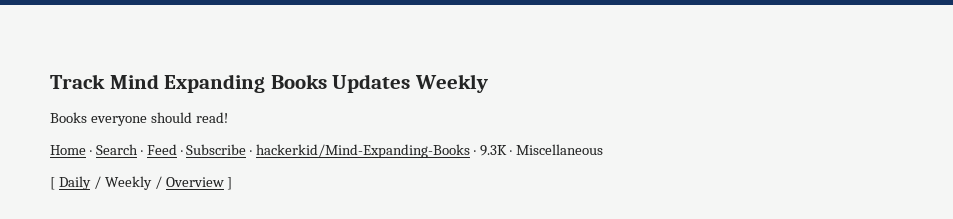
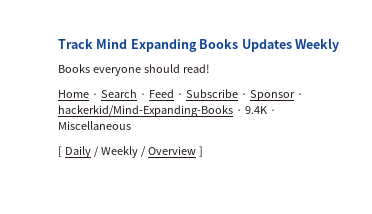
(253, 152) none -> [249,90,303,101] Sponsor ·
[480,145,508,156] 9.3K -> [244,106,268,114] 9.4K

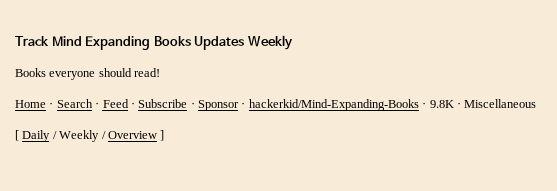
[244,106,268,114] 9.4K -> [429,100,454,108] 9.8K

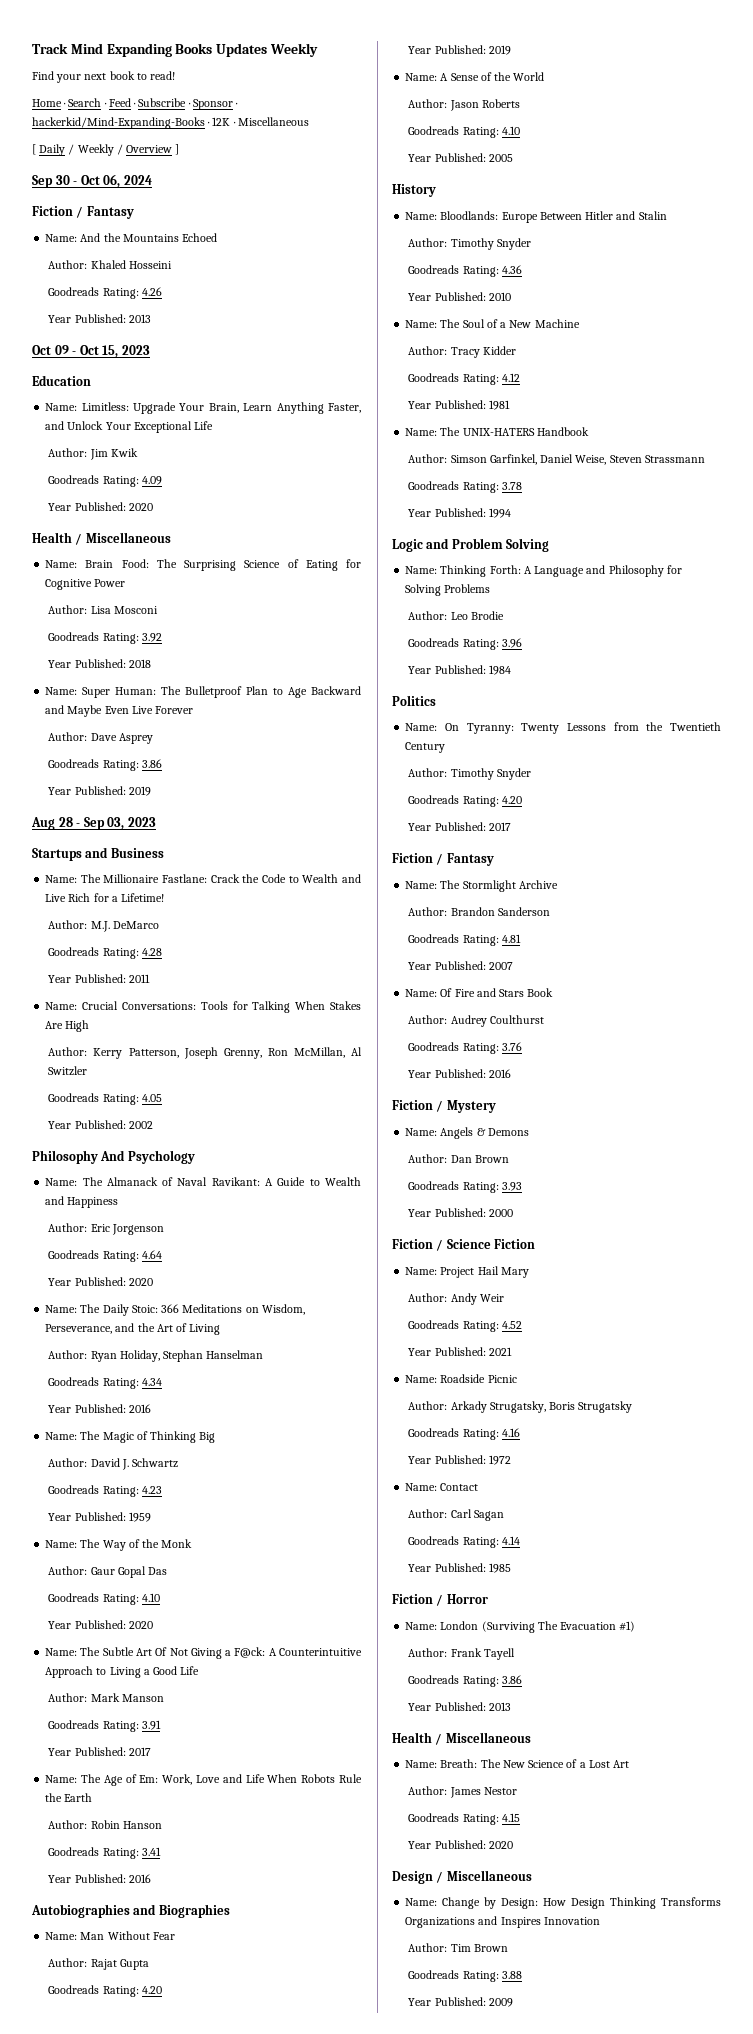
[15,68,132,80] Books everyone should -> [32,71,147,83] Find your next book to
[429,100,454,108] 9.8K -> [212,117,231,126] 12K
(165, 135) none -> [32,174,152,188] [32,206,134,219] [45,233,218,242] [48,260,172,269] [48,287,162,299] [48,314,151,323] [32,345,150,358] [32,375,91,386] [45,402,361,414] [45,421,214,433] [48,448,138,460] [48,475,162,487] [48,502,153,511] [32,532,171,545] [45,559,361,571] [45,579,126,590] [48,605,158,614] [48,632,162,644] [48,659,151,668] [45,686,361,698] [45,705,194,717] [48,732,153,744] [48,759,162,771] [48,786,151,796] [31,817,156,830] [32,847,164,861] [45,874,361,883] [45,893,165,902] [48,920,159,932] [48,947,162,959] [48,974,150,983] [45,1001,361,1013] [45,1020,90,1032] [48,1047,362,1059] [48,1066,88,1076] [48,1093,162,1105] [48,1120,153,1129] [32,1150,195,1164] [45,1177,361,1186] [45,1196,119,1208] [48,1223,164,1235] [48,1250,162,1262] [48,1277,153,1286] [45,1304,305,1316] [45,1323,221,1335] [48,1350,264,1362] [48,1377,162,1389] [48,1404,151,1413] [45,1431,216,1443] [48,1458,179,1470] [48,1485,162,1497] [48,1512,151,1522] [45,1539,193,1551] [48,1566,168,1578] [48,1593,160,1605] [48,1620,153,1629] [45,1647,362,1659] [45,1666,200,1678] [48,1693,164,1702] [48,1720,161,1732] [48,1747,151,1756] [45,1774,363,1786] [45,1793,93,1802] [48,1820,162,1829] [48,1847,161,1859] [48,1874,151,1883] [31,1904,230,1918] [45,1931,175,1940] [48,1958,149,1970] [48,1985,162,1997] [408,45,511,55] [405,72,545,81] [408,99,520,111] [408,126,520,138] [408,153,513,162] [392,184,436,197] [405,211,667,223] [408,238,531,250] [408,265,522,277] [408,292,511,301] [405,319,580,328] [408,346,516,358] [408,373,520,385] [408,400,510,410] [405,427,589,436] [408,454,705,465] [408,481,522,493] [408,508,511,518] [392,538,550,552] [405,565,682,577] [405,584,491,596] [408,611,504,620] [408,638,522,650] [408,665,511,675] [392,695,436,706] [405,722,721,734] [405,742,446,753] [408,768,531,780] [408,795,522,807] [408,822,511,831] [392,853,494,866] [405,880,558,892] [408,907,550,916] [408,934,521,946] [408,961,513,970] [405,988,554,997] [408,1015,544,1027] [408,1042,522,1054] [408,1069,511,1078] [392,1100,496,1113] [405,1127,529,1139] [408,1154,509,1163] [408,1181,522,1193] [408,1208,513,1217] [392,1239,536,1251] [405,1266,529,1278] [408,1293,504,1305] [408,1320,522,1332] [408,1347,512,1356] [405,1374,517,1383] [408,1401,633,1413] [408,1428,520,1440] [408,1455,511,1465] [405,1483,479,1491] [408,1509,504,1521] [408,1536,520,1548] [408,1563,511,1573] [392,1594,488,1606] [405,1621,636,1633] [408,1648,515,1660] [408,1675,522,1687] [408,1702,511,1711] [392,1732,531,1745] [405,1759,630,1768] [408,1786,517,1798] [408,1813,520,1825] [408,1840,513,1849] [392,1870,532,1884] [405,1897,721,1909] [405,1916,600,1928] [408,1943,508,1952] [408,1970,522,1982] [408,1997,513,2007] // Sep 30 - Oct 06, 2024 // Fiction / Fantasy // Name: And the Mountains Echoed // Author: Khaled Hosseini // Goodreads Rating: 4.26 // Year Published: 2013 // Oct 09 - Oct 15, 2023 // Education // Name: Limitless: Upgrade Your Brain, Learn Anything Faster, and Unlock Your Exceptional Life // Author: Jim Kwik // Goodreads Rating: 4.09 // Year Published: 2020 // Health / Miscellaneous // Name: Brain Food: The Surprising Science of Eating for Cognitive Power // Author: Lisa Mosconi // Goodreads Rating: 3.92 // Year Published: 2018 // Name: Super Human: The Bulletproof Plan to Age Backward and Maybe Even Live Forever // Author: Dave Asprey // Goodreads Rating: 3.86 // Year Published: 2019 // Aug 28 - Sep 03, 2023 // Startups and Business // Name: The Millionaire Fastlane: Crack the Code to Wealth and Live Rich for a Lifetime! // Author: M.J. DeMarco // Goodreads Rating: 4.28 // Year Published: 2011 // Name: Crucial Conversations: Tools for Talking When Stakes Are High // Author: Kerry Patterson, Joseph Grenny, Ron McMillan, Al Switzler // Goodreads Rating: 4.05 // Year Published: 2002 // Philosophy And Psychology // Name: The Almanack of Naval Ravikant: A Guide to Wealth and Happiness // Author: Eric Jorgenson // Goodreads Rating: 4.64 // Year Published: 2020 // Name: The Daily Stoic: 366 Meditations on Wisdom, Perseverance, and the Art of Living // Author: Ryan Holiday, Stephan Hanselman // Goodreads Rating: 4.34 // Year Published: 2016 // Name: The Magic of Thinking Big // Author: David J. Schwartz // Goodreads Rating: 4.23 // Year Published: 1959 // Name: The Way of the Monk // Author: Gaur Gopal Das // Goodreads Rating: 4.10 // Year Published: 2020 // Name: The Subtle Art Of Not Giving a F@ck: A Counterintuitive Approach to Living a Good Life // Author: Mark Manson // Goodreads Rating: 3.91 // Year Published: 2017 // Name: The Age of Em: Work, Love and Life When Robots Rule the Earth // Author: Robin Hanson // Goodreads Rating: 3.41 // Year Published: 2016 // Autobiographies and Biographies // Name: Man Without Fear // Author: Rajat Gupta // Goodreads Rating: 4.20 // Year Published: 2019 // Name: A Sense of the World // Author: Jason Roberts // Goodreads Rating: 4.10 // Year Published: 2005 // History // Name: Bloodlands: Europe Between Hitler and Stalin // Author: Timothy Snyder // Goodreads Rating: 4.36 // Year Published: 2010 // Name: The Soul of a New Machine // Author: Tracy Kidder // Goodreads Rating: 4.12 // Year Published: 1981 // Name: The UNIX-HATERS Handbook // Author: Simson Garfinkel, Daniel Weise, Steven Strassmann // Goodreads Rating: 3.78 // Year Published: 1994 // Logic and Problem Solving // Name: Thinking Forth: A Language and Philosophy for Solving Problems // Author: Leo Brodie // Goodreads Rating: 3.96 // Year Published: 1984 // Politics // Name: On Tyranny: Twenty Lessons from the Twentieth Century // Author: Timothy Snyder // Goodreads Rating: 4.20 // Year Published: 2017 // Fiction / Fantasy // Name: The Stormlight Archive // Author: Brandon Sanderson // Goodreads Rating: 4.81 // Year Published: 2007 // Name: Of Fire and Stars Book // Author: Audrey Coulthurst // Goodreads Rating: 3.76 // Year Published: 2016 // Fiction / Mystery // Name: Angels & Demons // Author: Dan Brown // Goodreads Rating: 3.93 // Year Published: 2000 // Fiction / Science Fiction // Name: Project Hail Mary // Author: Andy Weir // Goodreads Rating: 4.52 // Year Published: 2021 // Name: Roadside Picnic // Author: Arkady Strugatsky, Boris Strugatsky // Goodreads Rating: 4.16 // Year Published: 1972 // Name: Contact // Author: Carl Sagan // Goodreads Rating: 4.14 // Year Published: 1985 // Fiction / Horror // Name: London (Surviving The Evacuation #1) // Author: Frank Tayell // Goodreads Rating: 3.86 // Year Published: 2013 // Health / Miscellaneous // Name: Breath: The New Science of a Lost Art // Author: James Nestor // Goodreads Rating: 4.15 // Year Published: 2020 // Design / Miscellaneous // Name: Change by Design: How Design Thinking Transforms Organizations and Inspires Innovation // Author: Tim Brown // Goodreads Rating: 3.88 // Year Published: 2009

